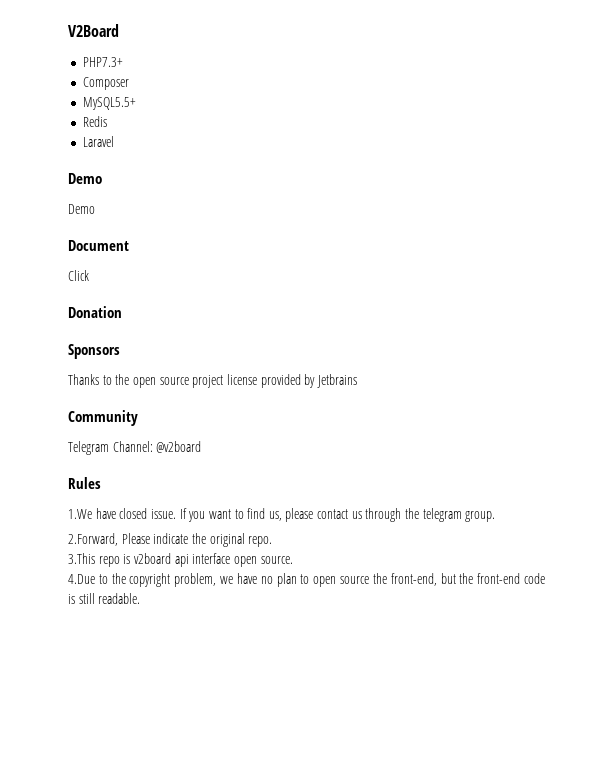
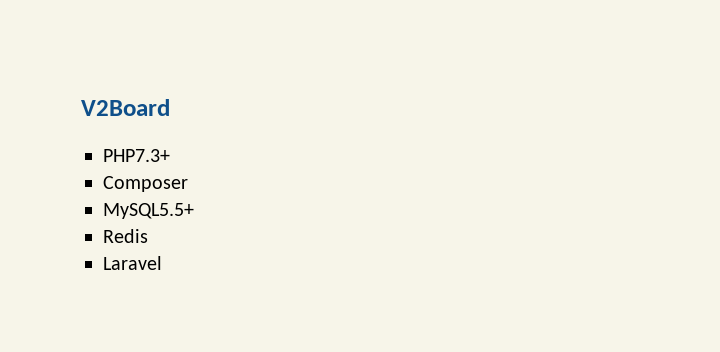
[68,173,102,184] [68,204,95,214] [68,240,129,251] [68,270,89,281] [68,306,122,318] [68,344,120,359] [68,374,357,388] [68,410,138,426] [68,441,202,455] [68,477,101,489] [68,508,496,522] [68,533,273,547] [68,553,293,567] [68,573,545,587] [68,593,141,604] // Demo // Demo // Document // Click // Donation // Sponsors // Thanks to the open source project license provided by Jetbrains // Community // Telegram Channel: @v2board // Rules // 1.We have closed issue. If you want to find us, please contact us through the telegram group. // 2.Forward, Please indicate the original repo. // 3.This repo is v2board api interface open source. // 4.Due to the copyright problem, we have no plan to open source the front-end, but the front-end code is still readable. -> (162, 263) none

